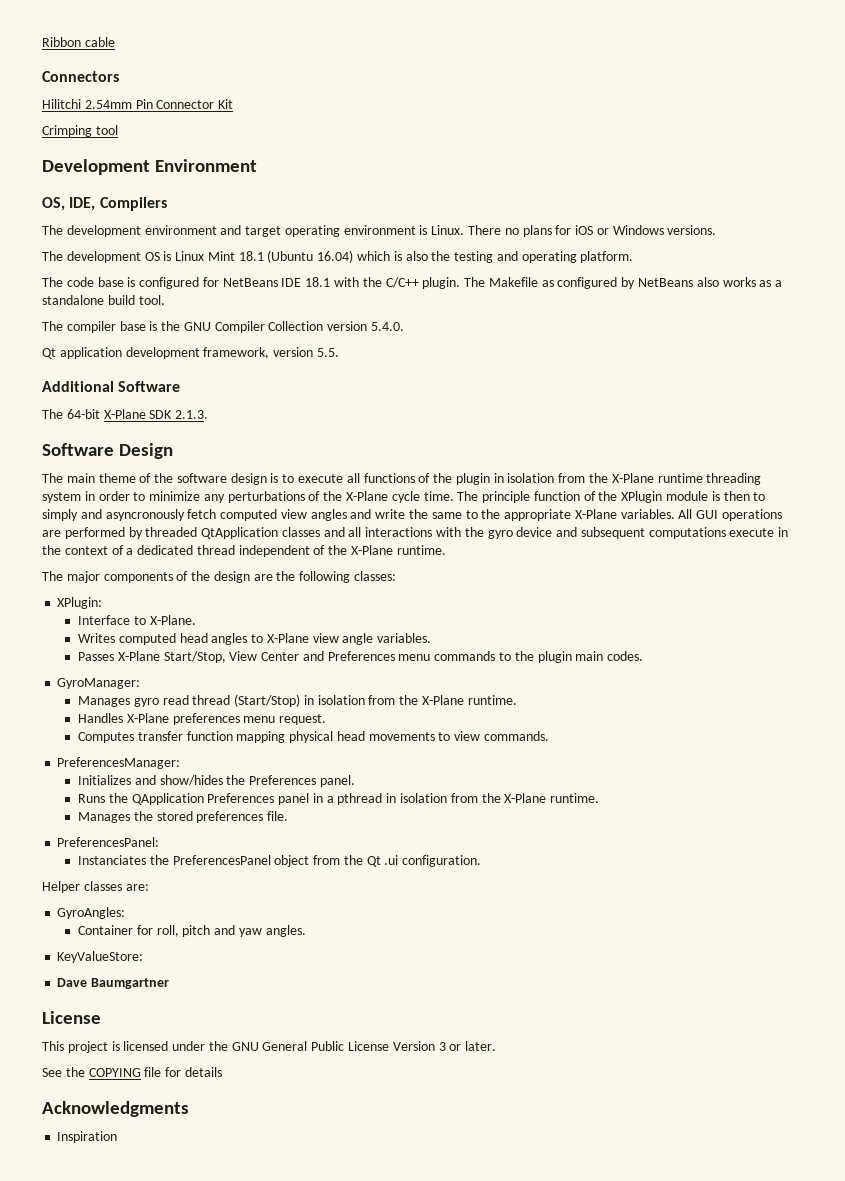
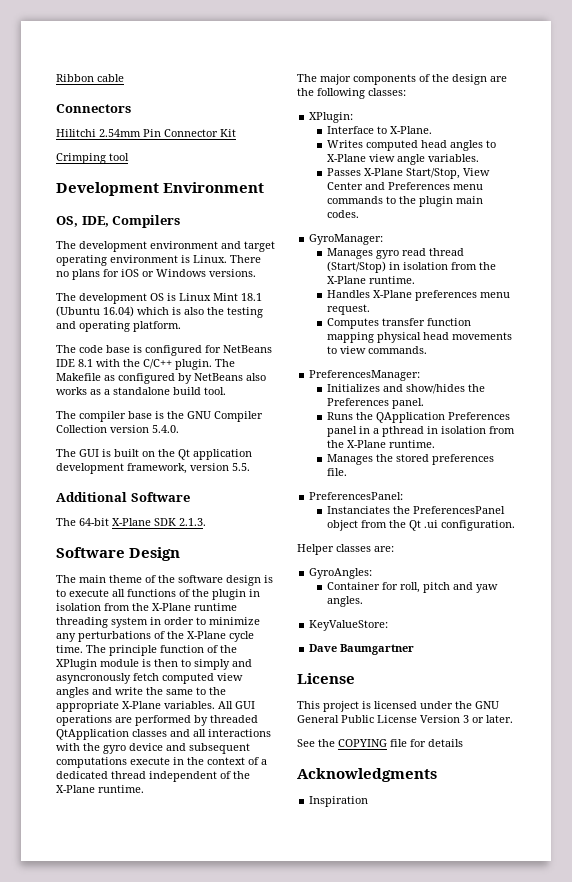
[305,277,331,287] 18.1 -> [78,359,93,367] 8.1
(405, 326) none -> [56,449,175,457] The GUI is built on the

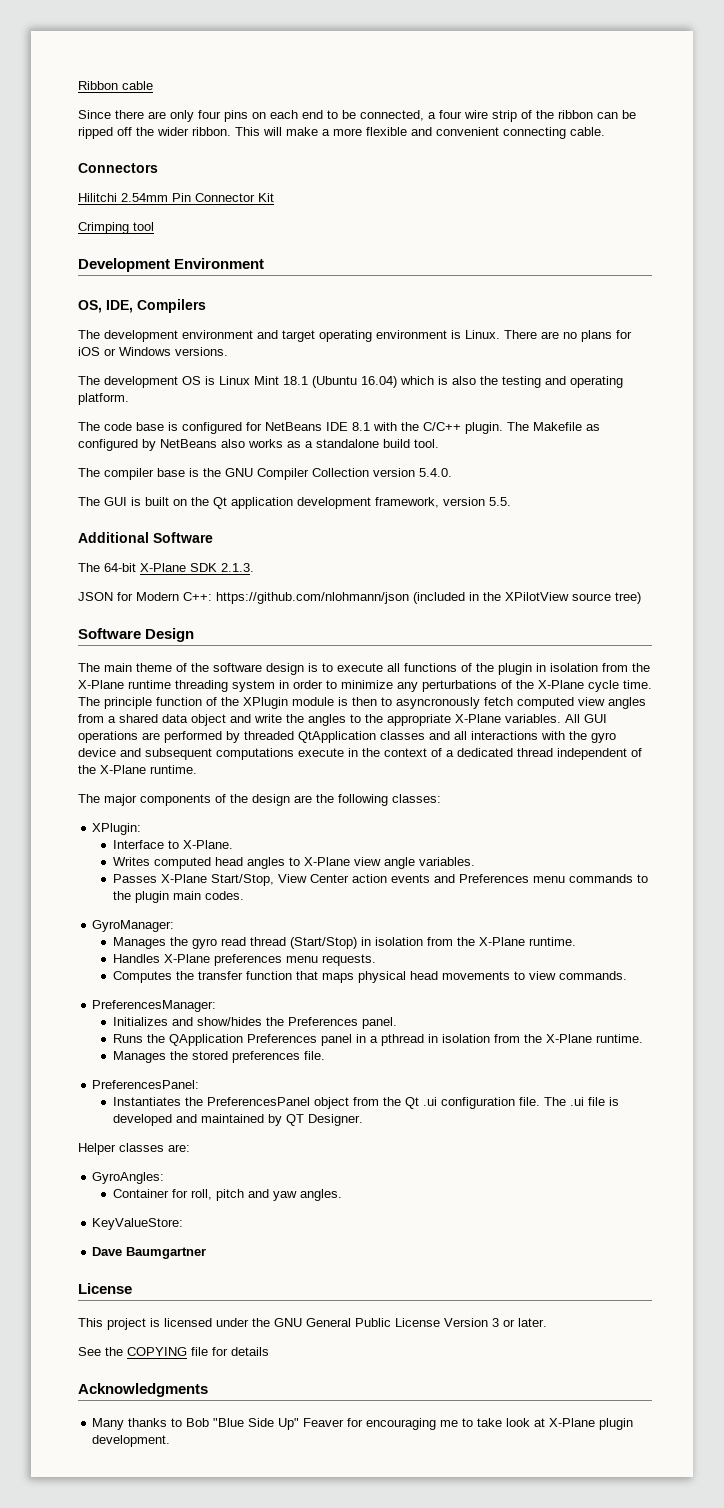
(124, 78) none -> [78,110,636,122] [78,127,605,139] // Since there are only four pins on each end to be connected, a four wire strip of the ribbon can be ripped off the wider ribbon. This will make a more flexible and convenient connecting cable.
(261, 259) none -> [541,331,559,339] are
(206, 522) none -> [78,592,641,604] // JSON for Modern C++: https://github.com/nlohmann/json (included in the XPilotView source tree)
[194,659,252,670] simply and -> (392, 701) none
(89, 692) none -> [78,714,226,726] from a shared data object
[166,689,193,695] same -> [308,714,346,726] angles
(363, 186) none -> [351,874,430,883] action events
(373, 253) none -> [169,937,188,946] the
[326,304,370,315] request. -> [321,954,376,966] requests.
(379, 323) none -> [175,971,194,980] the
[326,332,374,343] mapping -> [295,971,354,983] that maps
[326,506,390,514] Instanciates -> [112,1097,181,1106] Instantiates
[440,520,515,531] configuration. -> [440,1097,619,1109] [112,1114,363,1126] configuration file. The .ui file is developed and maintained by QT Designer.
[309,796,369,807] Inspiration -> [92,1418,634,1430] [92,1435,171,1447] Many thanks to Bob "Blue Side Up" Feaver for encouraging me to take look at X-Plane plugin development.

